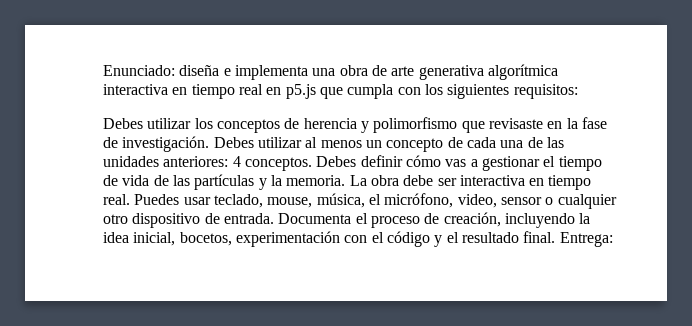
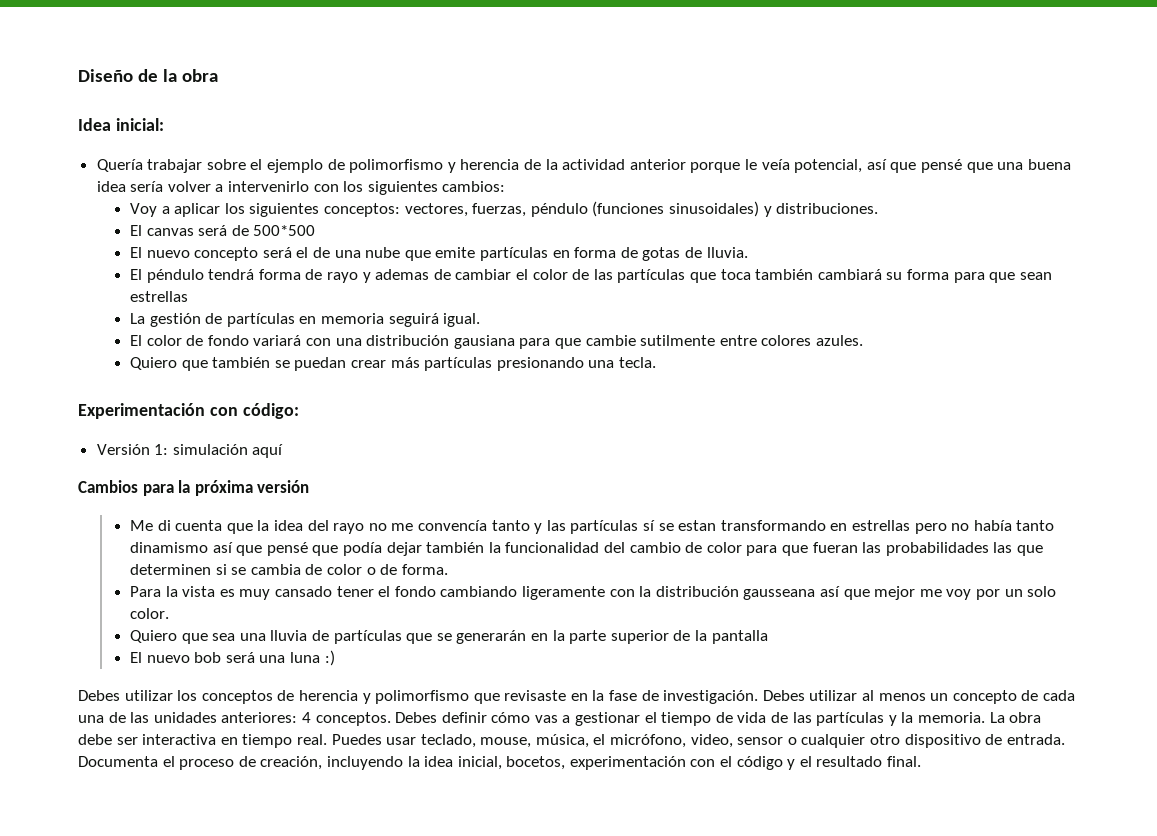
[103,64,558,80] [103,84,578,99] Enunciado: diseña e implementa una obra de arte generativa algorítmica interactiva en tiempo real en p5.js que cumpla con los siguientes requisitos: -> [78,69,218,82] [78,118,164,131] [96,159,1071,173] [96,181,506,195] [130,201,879,217] [130,225,316,236] [130,247,748,261] [130,269,1052,283] [130,291,189,302] [130,313,481,327] [130,335,863,349] [130,357,657,371] [78,403,299,419] [96,444,284,458] [78,480,310,496] [130,520,1055,534] [130,542,1043,556] [130,564,448,575] [130,586,1057,600] [130,608,170,619] [130,630,768,644] [130,650,335,666] Diseño de la obra // Idea inicial: // Quería trabajar sobre el ejemplo de polimorfismo y herencia de la actividad anterior porque le veía potencial, así que pensé que una buena idea sería volver a intervenirlo con los siguientes cambios: // Voy a aplicar los siguientes conceptos: vectores, fuerzas, péndulo (funciones sinusoidales) y distribuciones. // El canvas será de 500*500 // El nuevo concepto será el de una nube que emite partículas en forma de gotas de lluvia. // El péndulo tendrá forma de rayo y ademas de cambiar el color de las partículas que toca también cambiará su forma para que sean estrellas // La gestión de partículas en memoria seguirá igual. // El color de fondo variará con una distribución gausiana para que cambie sutilmente entre colores azules. // Quiero que también se puedan crear más partículas presionando una tecla. // Experimentación con código: // Versión 1: simulación aquí // Cambios para la próxima versión // Me di cuenta que la idea del rayo no me convencía tanto y las partículas sí se estan transformando en estrellas pero no había tanto dinamismo así que pensé que podía dejar también la funcionalidad del cambio de color para que fueran las probabilidades las que determinen si se cambia de color o de forma. // Para la vista es muy cansado tener el fondo cambiando ligeramente con la distribución gausseana así que mejor me voy por un solo color. // Quiero que sea una lluvia de partículas que se generarán en la parte superior de la pantalla // El nuevo bob será una luna :)
[559,232,613,247] Entrega: -> (922, 761) none

